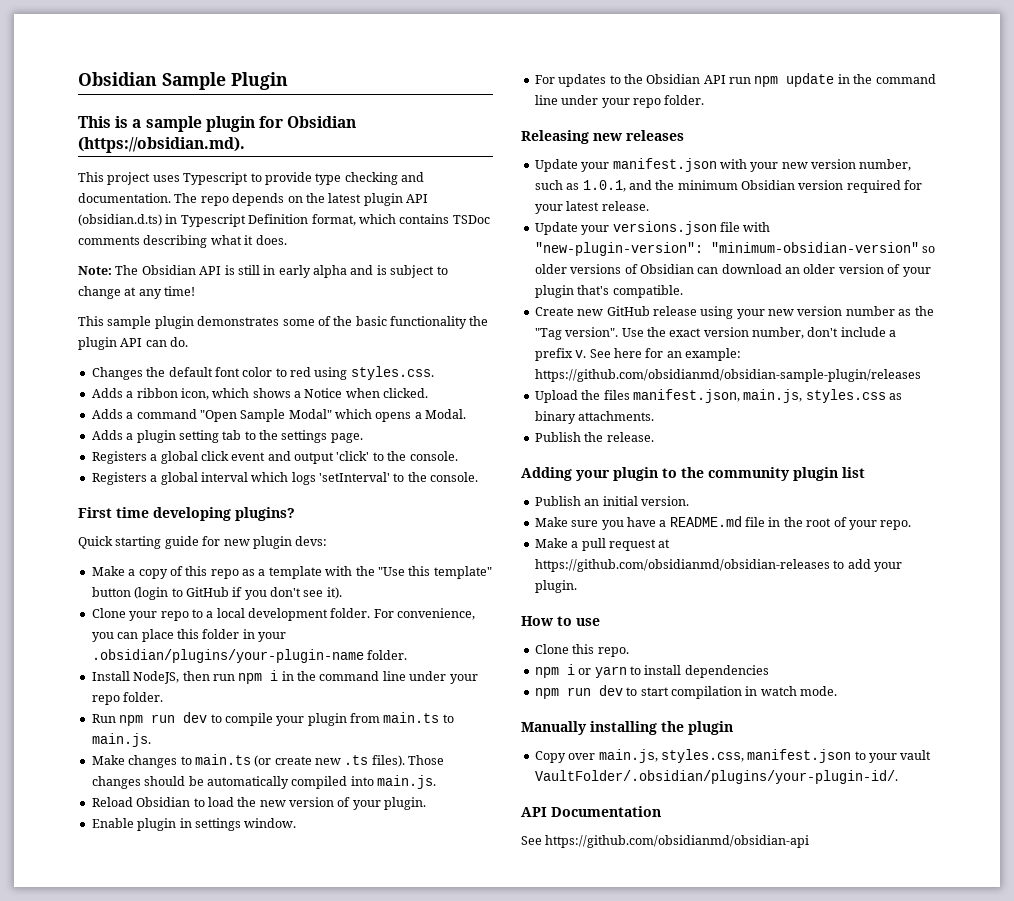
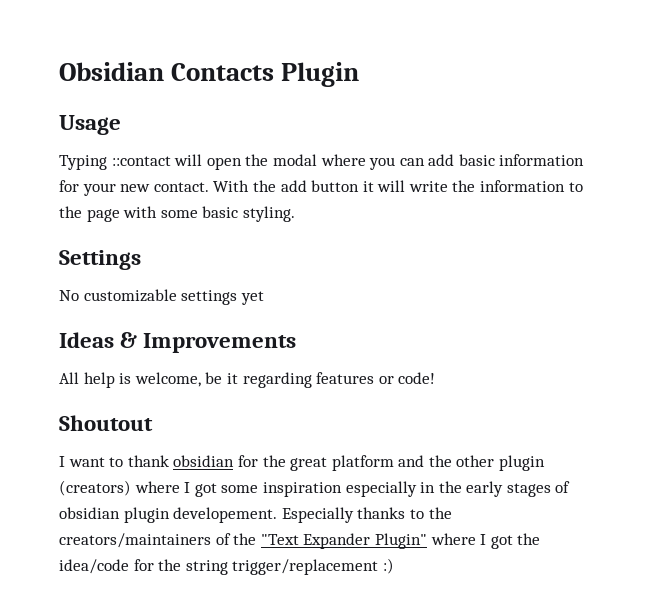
[78,72,226,90] Obsidian Sample -> [59,62,275,81] Obsidian Contacts
[78,116,357,132] [78,137,245,153] [78,172,424,185] [78,193,428,206] [78,214,490,227] [78,235,287,248] [78,265,448,278] [78,286,196,299] [78,316,489,329] [78,337,189,350] [91,366,434,380] [91,388,429,400] [91,409,467,422] [91,430,363,443] [91,451,458,464] [91,472,479,485] [78,507,295,521] [78,536,328,549] [91,566,492,579] [91,587,342,600] [91,608,476,621] [91,629,286,642] [91,649,408,663] [91,670,478,684] [91,692,164,705] [91,712,454,726] [91,733,151,747] [91,754,445,768] [91,775,436,789] [91,797,427,810] [91,818,297,831] [534,73,936,87] [534,95,705,108] [521,130,684,144] [534,158,912,172] [534,180,923,193] [534,201,649,214] [534,221,771,235] [534,242,936,256] [534,264,931,277] [534,285,683,298] [534,306,934,319] [534,327,897,340] [534,348,741,361] [534,369,921,382] [534,389,902,403] [534,411,655,424] [534,432,654,442] [521,467,865,481] [534,496,689,506] [534,516,912,530] [534,538,671,551] [534,559,902,572] [534,580,577,593] [521,616,600,626] [534,644,629,657] [534,664,769,678] [534,685,837,699] [521,721,733,735] [534,749,932,763] [534,770,898,784] [521,806,661,817] [521,835,810,848] This is a sample plugin for Obsidian (https://obsidian.md). // This project uses Typescript to provide type checking and documentation. The repo depends on the latest plugin API (obsidian.d.ts) in Typescript Definition format, which contains TSDoc comments describing what it does. // Note: The Obsidian API is still in early alpha and is subject to change at any time! // This sample plugin demonstrates some of the basic functionality the plugin API can do. // Changes the default font color to red using styles.css. // Adds a ribbon icon, which shows a Notice when clicked. // Adds a command "Open Sample Modal" which opens a Modal. // Adds a plugin setting tab to the settings page. // Registers a global click event and output 'click' to the console. // Registers a global interval which logs 'setInterval' to the console. // First time developing plugins? // Quick starting guide for new plugin devs: // Make a copy of this repo as a template with the "Use this template" button (login to GitHub if you don't see it). // Clone your repo to a local development folder. For convenience, you can place this folder in your .obsidian/plugins/your-plugin-name folder. // Install NodeJS, then run npm i in the command line under your repo folder. // Run npm run dev to compile your plugin from main.ts to main.js. // Make changes to main.ts (or create new .ts files). Those changes should be automatically compiled into main.js. // Reload Obsidian to load the new version of your plugin. // Enable plugin in settings window. // For updates to the Obsidian API run npm update in the command line under your repo folder. // Releasing new releases // Update your manifest.json with your new version number, such as 1.0.1, and the minimum Obsidian version required for your latest release. // Update your versions.json file with "new-plugin-version": "minimum-obsidian-version" so older versions of Obsidian can download an older version of your plugin that's compatible. // Create new GitHub release using your new version number as the "Tag version". Use the exact version number, don't include a prefix v. See here for an example: https://github.com/obsidianmd/obsidian-sample-plugin/releases // Upload the files manifest.json, main.js, styles.css as binary attachments. // Publish the release. // Adding your plugin to the community plugin list // Publish an initial version. // Make sure you have a README.md file in the root of your repo. // Make a pull request at https://github.com/obsidianmd/obsidian-releases to add your plugin. // How to use // Clone this repo. // npm i or yarn to install dependencies // npm run dev to start compilation in watch mode. // Manually installing the plugin // Copy over main.js, styles.css, manifest.json to your vault VaultFolder/.obsidian/plugins/your-plugin-id/. // API Documentation // See https://github.com/obsidianmd/obsidian-api -> [59,115,121,135] [59,154,585,170] [59,180,583,196] [59,206,295,222] [59,250,141,270] [59,289,264,305] [59,332,297,353] [59,372,436,388] [59,415,153,431] [59,455,546,471] [59,480,571,497] [59,507,452,523] [59,533,541,549] [59,558,394,575] Usage // Typing ::contact will open the modal where you can add basic information for your new contact. With the add button it will write the information to the page with some basic styling. // Settings // No customizable settings yet // Ideas & Improvements // All help is welcome, be it regarding features or code! // Shoutout // I want to thank obsidian for the great platform and the other plugin (creators) where I got some inspiration especially in the early stages of obsidian plugin developement. Especially thanks to the creators/maintainers of the "Text Expander Plugin" where I got the idea/code for the string trigger/replacement :)

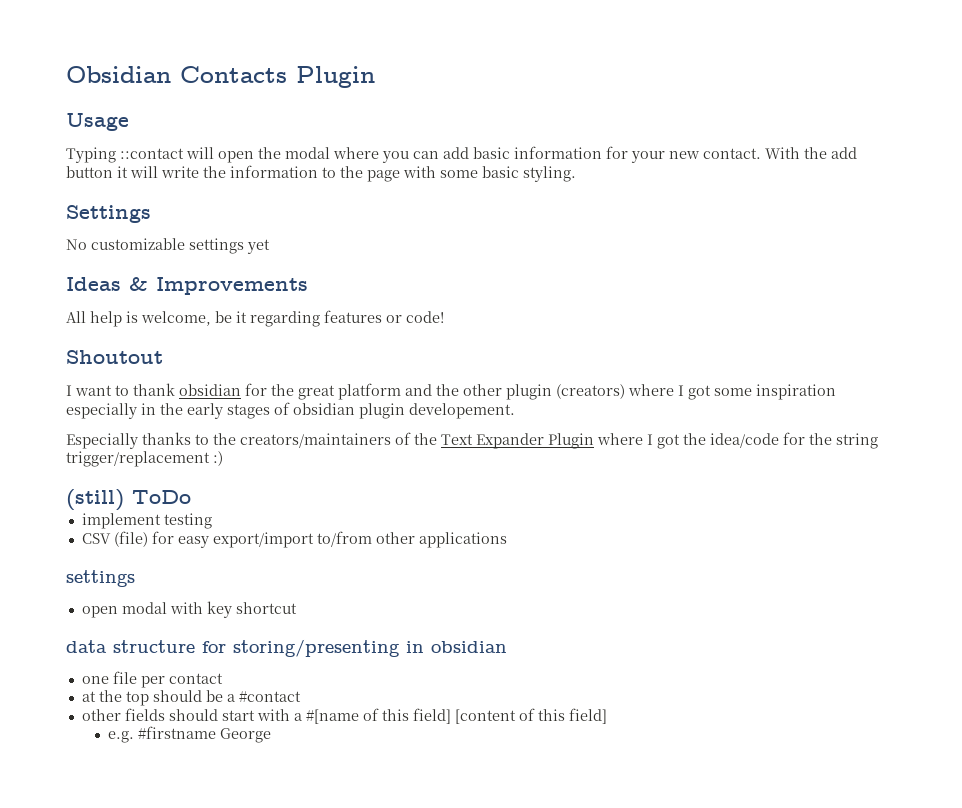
(278, 515) none -> (515, 411) //
[260,533,427,549] "Text Expander Plugin" -> [441,433,594,449] Text Expander Plugin
(394, 566) none -> [66,489,191,511] [81,513,212,529] [81,531,507,548] [66,570,135,587] [81,601,297,618] [66,639,507,657] [81,671,223,688] [81,690,301,706] [81,708,607,724] [107,726,271,743] // (still) ToDo // implement testing // CSV (file) for easy export/import to/from other applications // settings // open modal with key shortcut // data structure for storing/presenting in obsidian // one file per contact // at the top should be a #contact // other fields should start with a #[name of this field] [content of this field] // e.g. #firstname George

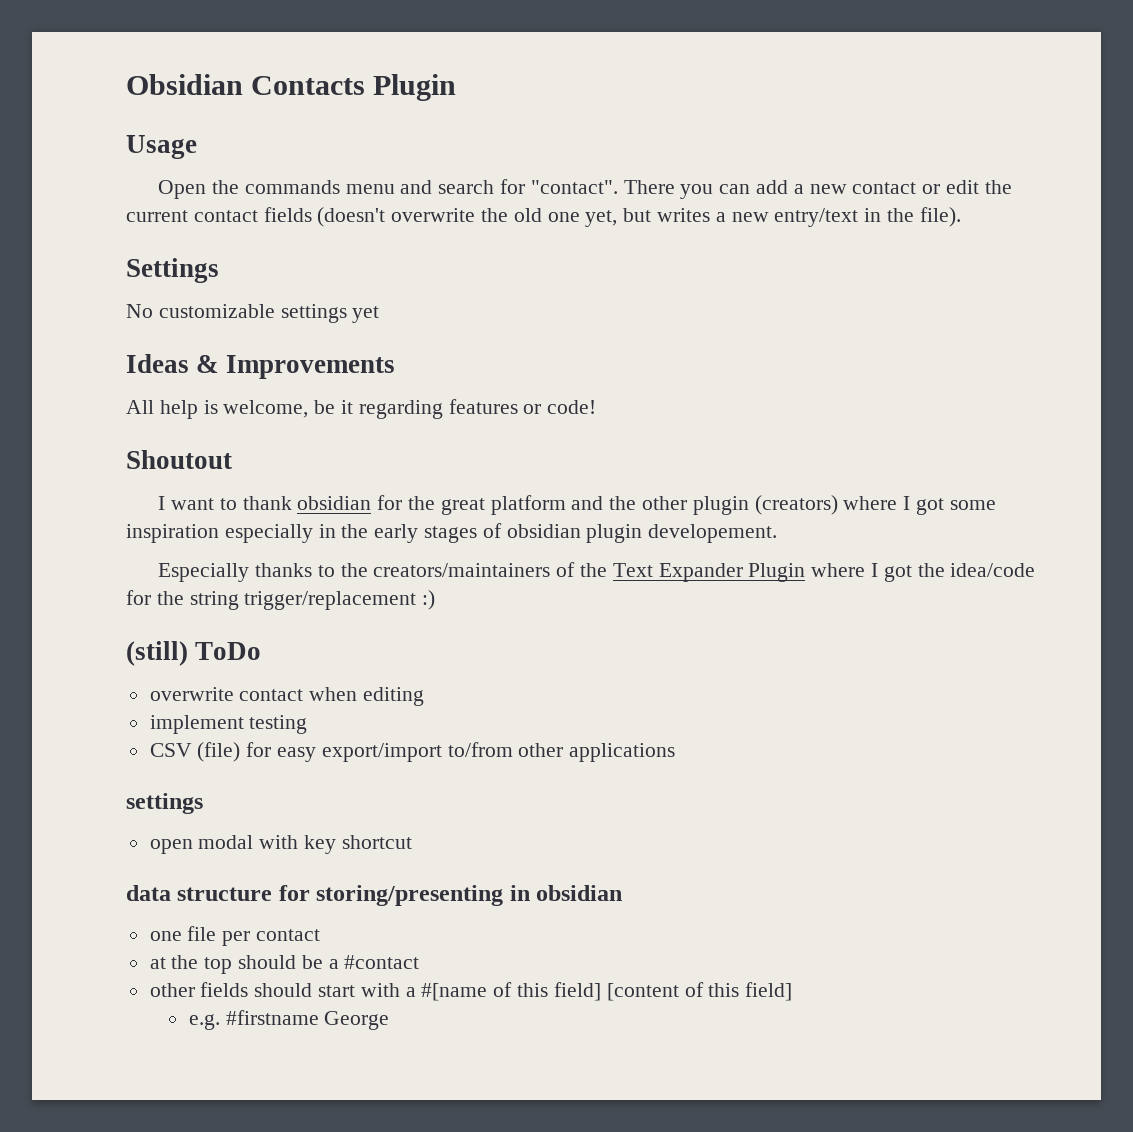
[66,146,857,163] [66,165,576,182] Typing ::contact will open the modal where you can add basic information for your new contact. With the add button it will write the information to the page with some basic styling. -> [158,179,1012,199] [126,207,961,227] Open the commands menu and search for "contact". There you can add a new contact or edit the current contact fields (doesn't overwrite the old one yet, but writes a new entry/text in the file).
(191, 497) none -> [149,687,425,706] // overwrite contact when editing

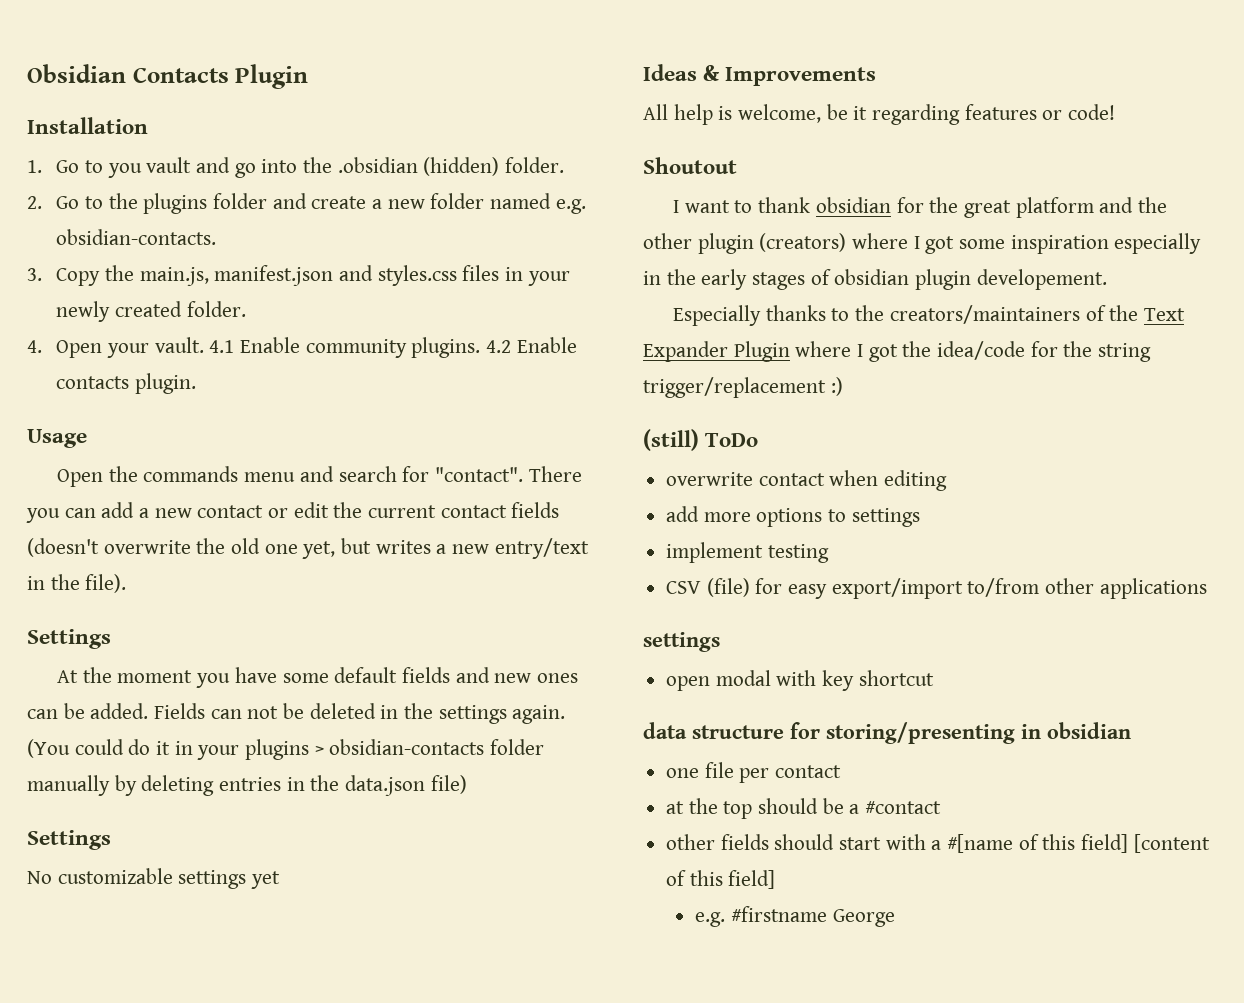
(457, 87) none -> [27,117,148,134] [27,157,564,178] [27,193,586,214] [56,229,217,245] [27,265,570,286] [56,301,246,322] [27,337,577,358] [56,373,196,394] // Installation // 1. Go to you vault and go into the .obsidian (hidden) folder. // 2. Go to the plugins folder and create a new folder named e.g. obsidian-contacts. // 3. Copy the main.js, manifest.json and styles.css files in your newly created folder. // 4. Open your vault. 4.1 Enable community plugins. 4.2 Enable contacts plugin.
(219, 270) none -> [57,667,578,688] [27,703,566,724] [27,739,545,760] [27,775,467,796] [27,830,111,850] // At the moment you have some default fields and new ones can be added. Fields can not be deleted in the settings again. (You could do it in your plugins > obsidian-contacts folder manually by deleting entries in the data.json file) // Settings
(425, 696) none -> [666,506,920,527] // add more options to settings

